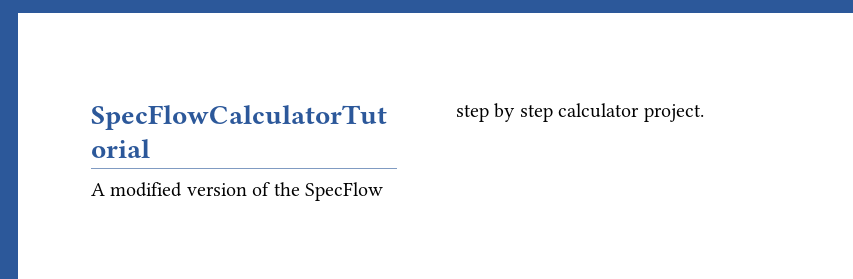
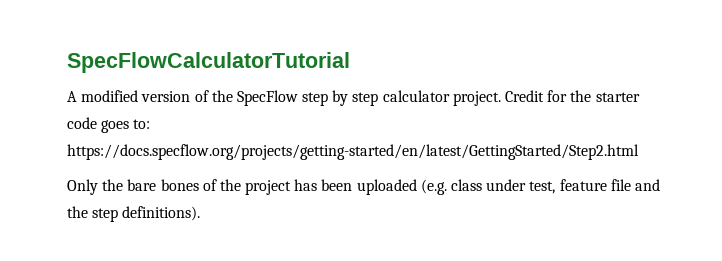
(704, 113) none -> [505,90,640,102] [67,117,151,133] [67,144,639,160] [67,179,660,195] [67,206,201,222] Credit for the starter code goes to: https://docs.specflow.org/projects/getting-started/en/latest/GettingStarted/Step2.html // Only the bare bones of the project has been uploaded (e.g. class under test, feature file and the step definitions).

